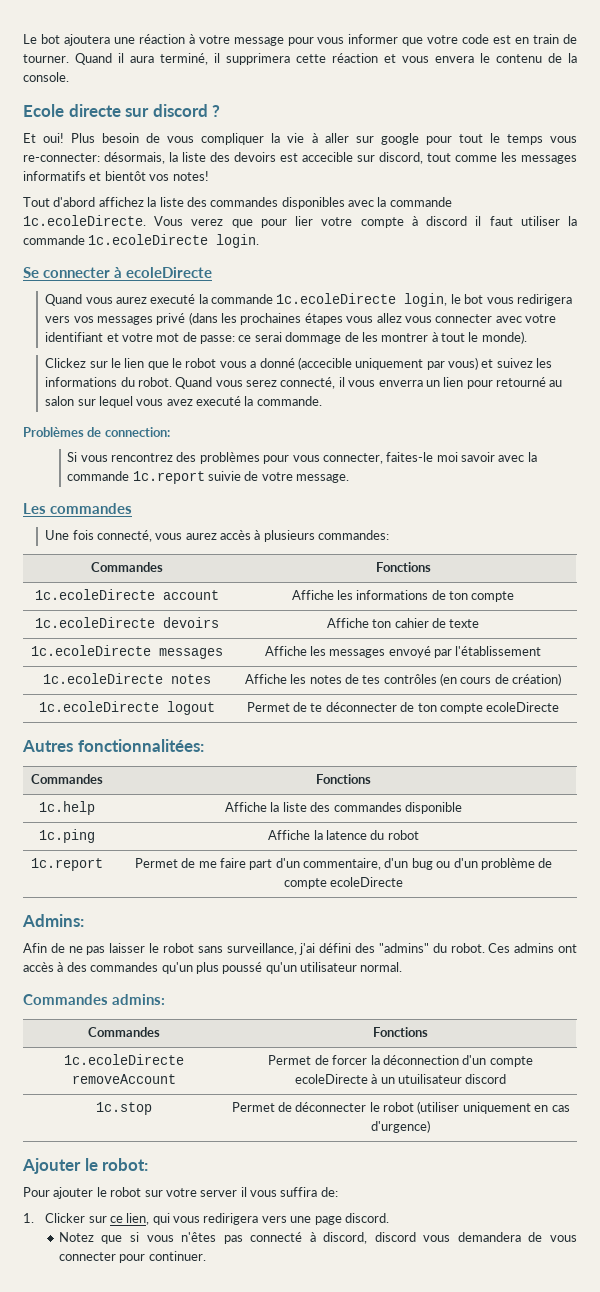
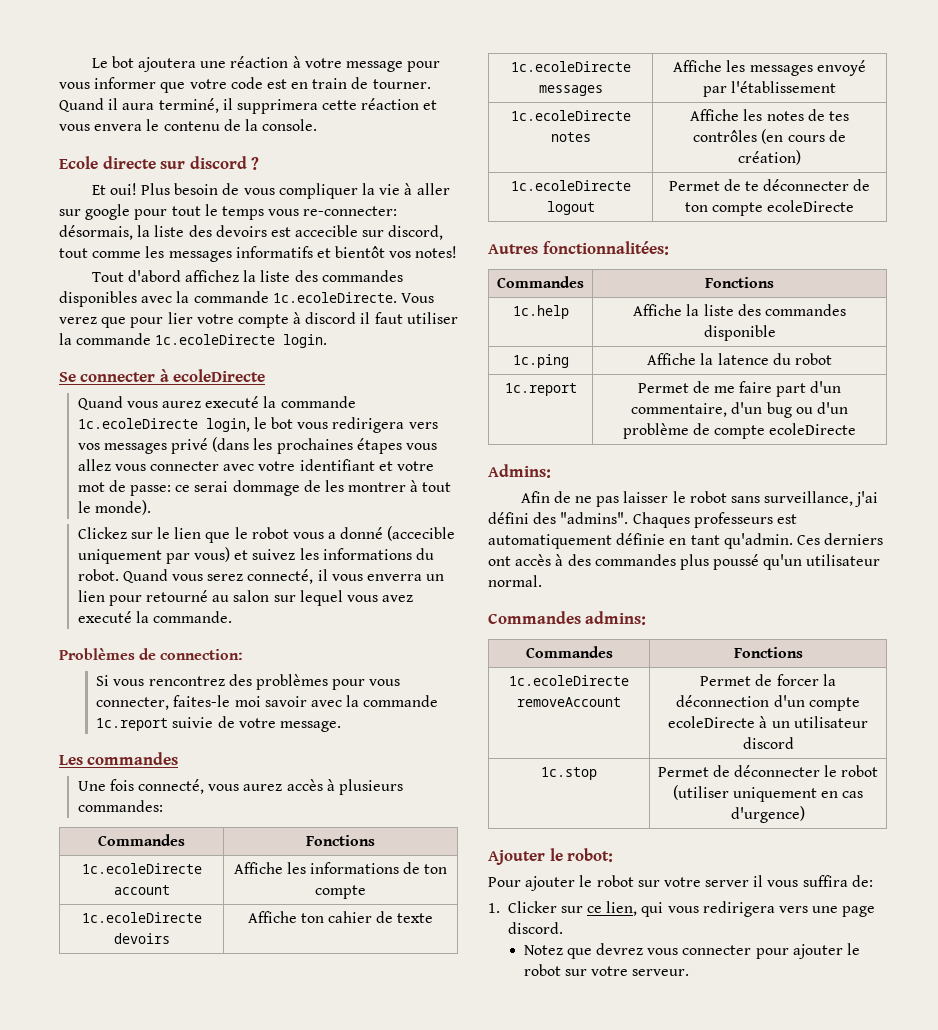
[378,943,555,953] "admins" du robot. Ces admins -> [560,512,797,528] [488,533,884,549] "admins". Chaques professeurs est automatiquement définie en tant qu'admin. Ces derniers
[161,962,193,974] qu'un -> (676, 560) none
[397,1074,462,1084] utuilisateur -> [793,716,868,728] utilisateur
[129,1232,577,1244] [58,1251,206,1263] si vous n'êtes pas connecté à discord, discord vous demandera de vous connecter pour continuer. -> [596,943,860,959] [523,964,690,976] devrez vous connecter pour ajouter le robot sur votre serveur.

